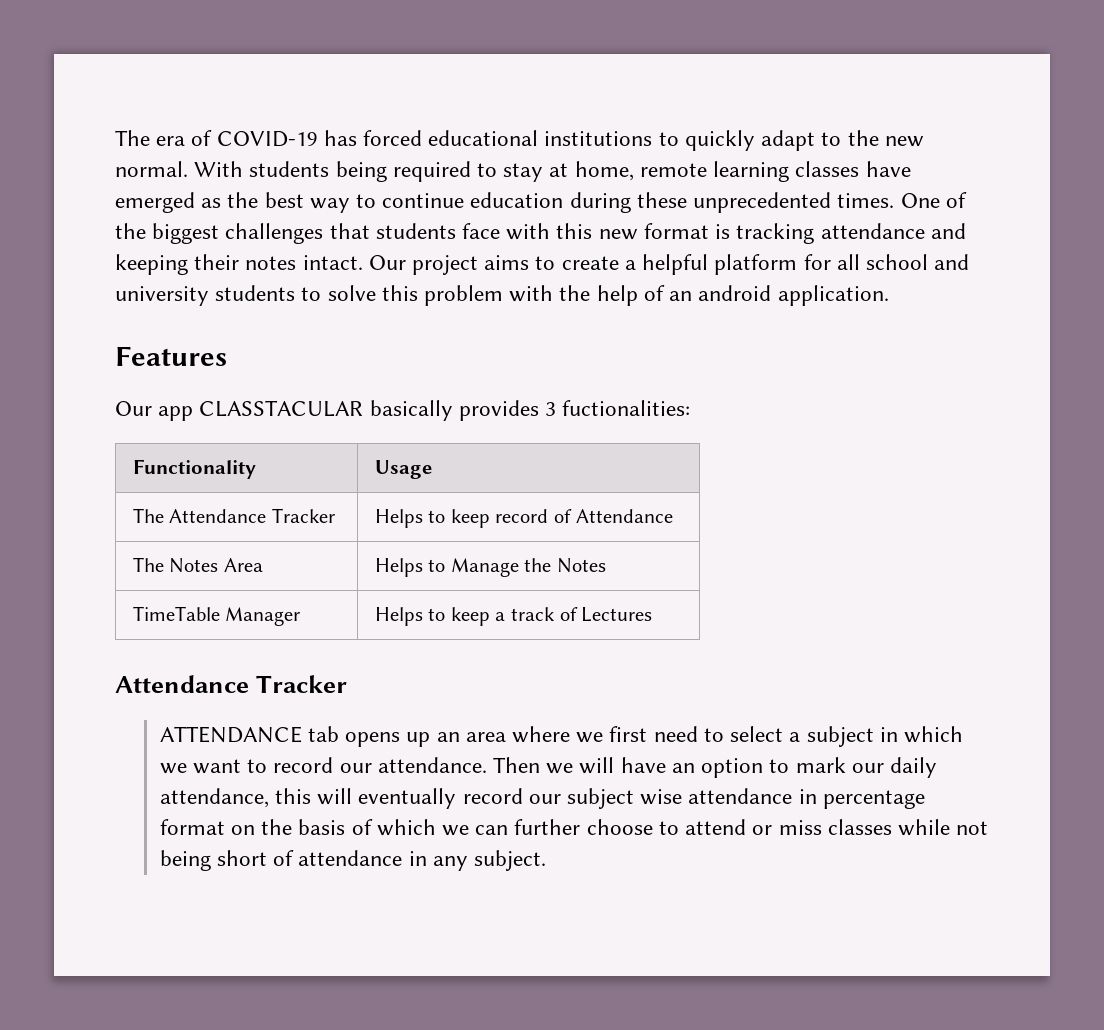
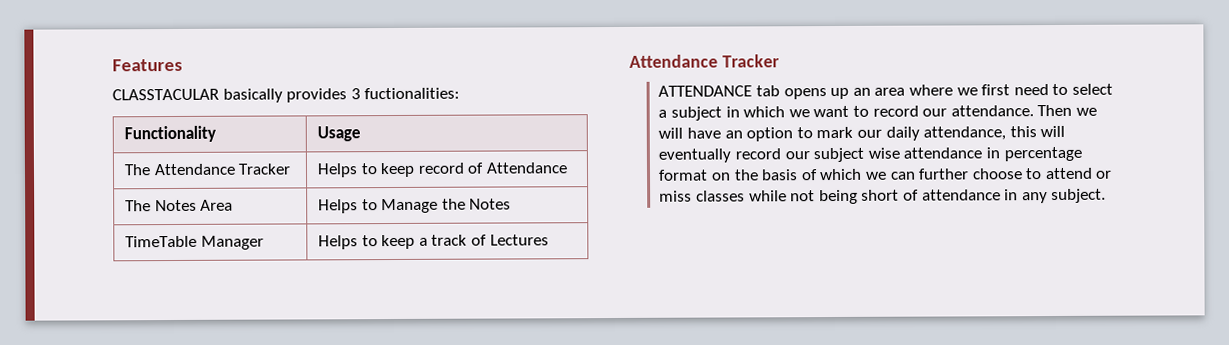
[115,130,924,151] [115,161,911,182] [115,192,967,213] [115,223,966,244] [115,254,970,275] [115,285,889,306] The era of COVID-19 has forced educational institutions to quickly adapt to the new normal. With students being required to stay at home, remote learning classes have emerged as the best way to continue education during these unprecedented times. One of the biggest challenges that students face with this new format is tracking attendance and keeping their notes intact. Our project aims to create a helpful platform for all school and university students to solve this problem with the help of an android application. // -> (112, 65) none
[115,401,194,421] Our app -> (183, 65) none

